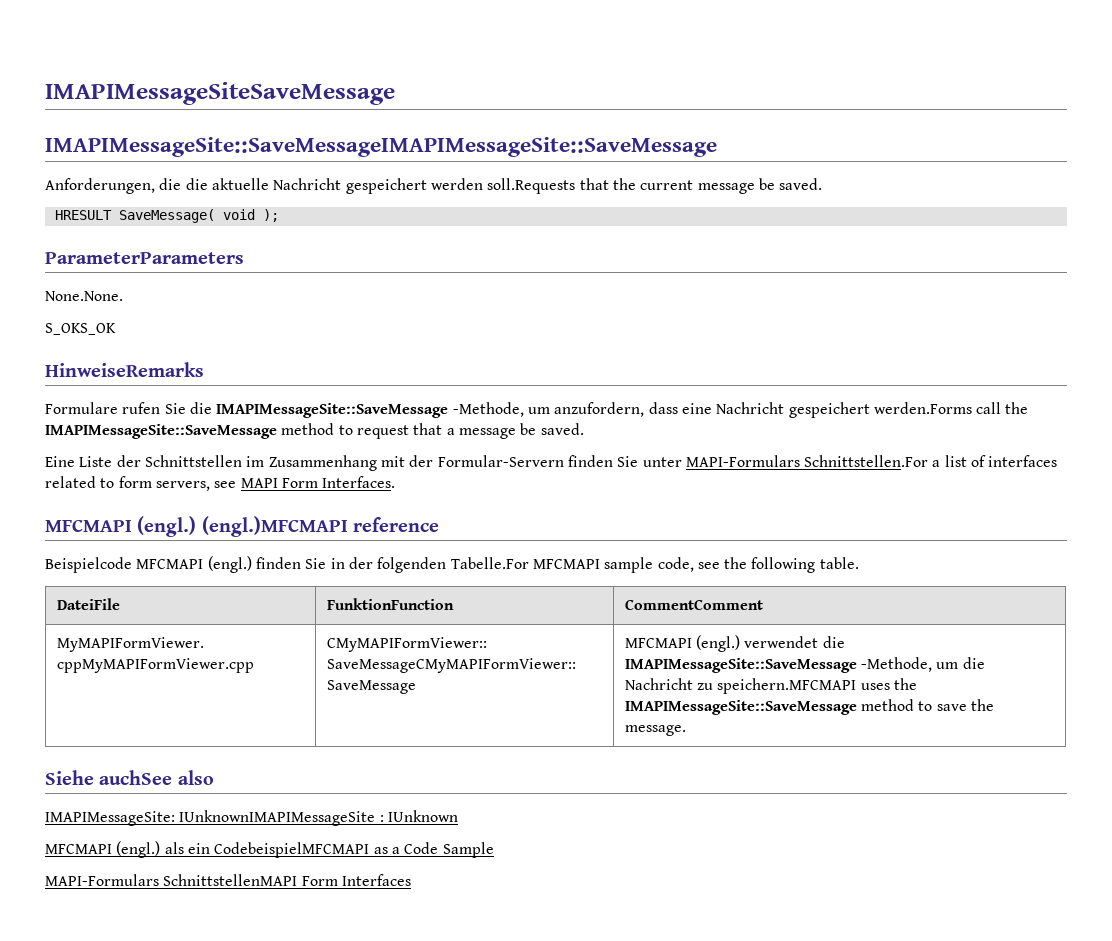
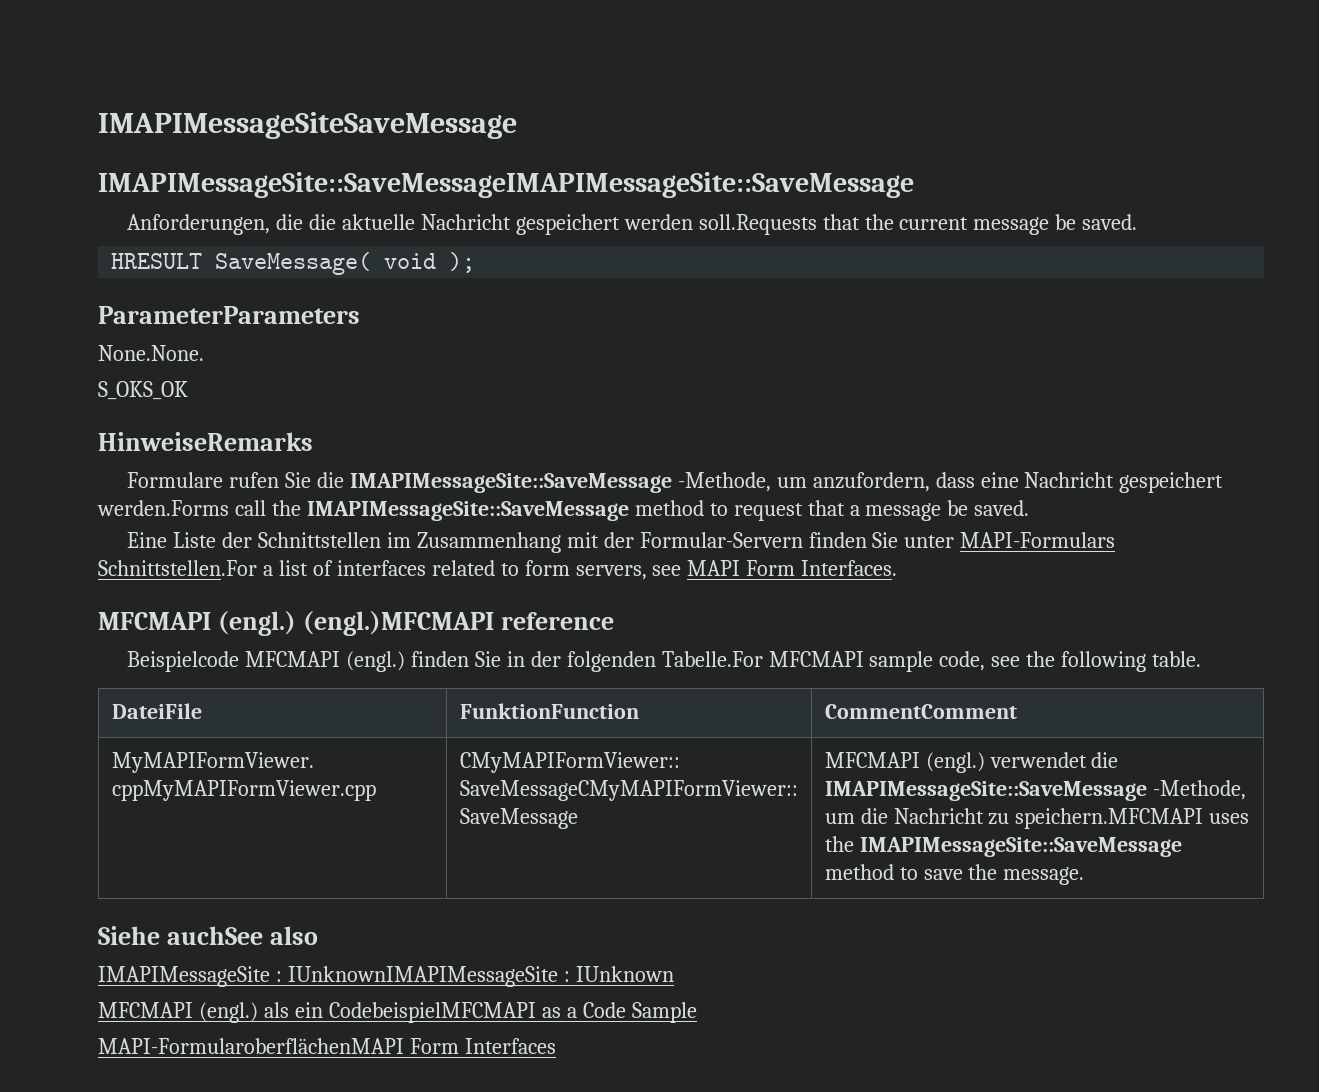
[45,811,175,826] IMAPIMessageSite: -> [98,966,282,987] IMAPIMessageSite :
[45,874,298,886] MAPI-Formulars SchnittstellenMAPI -> [98,1038,404,1054] MAPI-FormularoberflächenMAPI

